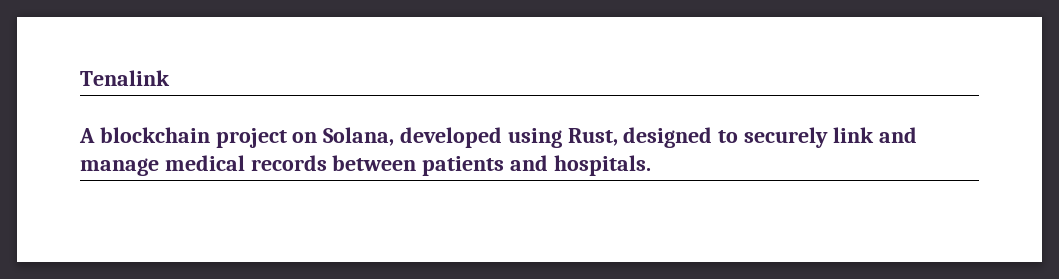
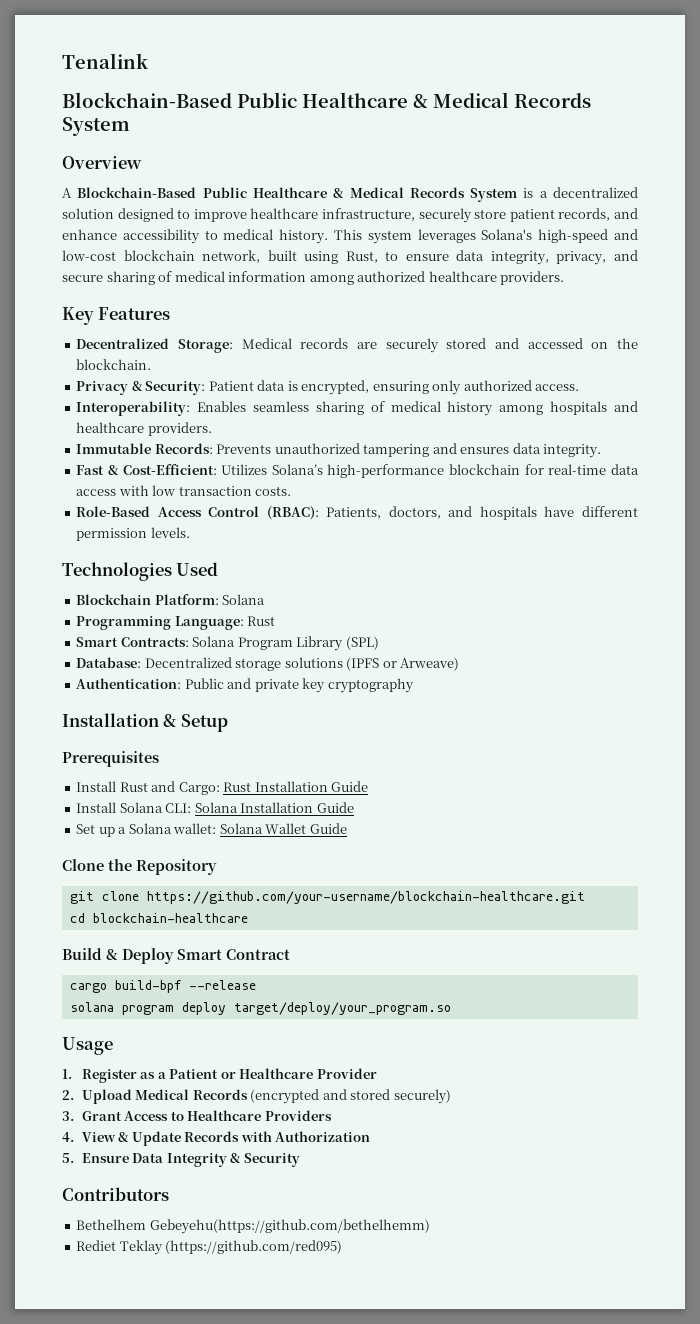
[79,127,917,148] [80,155,651,176] A blockchain project on Solana, developed using Rust, designed to securely link and manage medical records between patients and hospitals. -> [62,92,591,108] [62,117,130,136] [62,156,142,169] [62,187,639,202] [62,208,639,223] [62,229,638,244] [62,250,638,265] [62,271,565,285] [62,307,171,325] [76,338,638,353] [76,359,152,370] [76,380,580,395] [76,401,638,416] [76,422,212,436] [76,443,602,458] [76,464,639,478] [76,485,292,496] [76,506,639,520] [76,527,190,541] [62,562,219,581] [76,594,266,605] [76,616,276,630] [76,636,379,651] [76,657,460,671] [76,678,414,693] [62,713,228,732] [62,751,159,767] [76,781,369,795] [76,802,354,813] [76,823,347,837] [62,859,217,875] [69,891,585,904] [69,913,248,923] [62,948,290,964] [69,980,256,993] [69,1002,451,1015] [62,1037,113,1055] [62,1068,377,1083] [62,1089,451,1104] [62,1110,332,1121] [62,1131,371,1146] [62,1153,300,1167] [62,1187,169,1201] [76,1219,430,1234] [76,1240,343,1255] Blockchain-Based Public Healthcare & Medical Records System // Overview // A Blockchain-Based Public Healthcare & Medical Records System is a decentralized solution designed to improve healthcare infrastructure, securely store patient records, and enhance accessibility to medical history. This system leverages Solana's high-speed and low-cost blockchain network, built using Rust, to ensure data integrity, privacy, and secure sharing of medical information among authorized healthcare providers. // Key Features // Decentralized Storage: Medical records are securely stored and accessed on the blockchain. // Privacy & Security: Patient data is encrypted, ensuring only authorized access. // Interoperability: Enables seamless sharing of medical history among hospitals and healthcare providers. // Immutable Records: Prevents unauthorized tampering and ensures data integrity. // Fast & Cost-Efficient: Utilizes Solana’s high-performance blockchain for real-time data access with low transaction costs. // Role-Based Access Control (RBAC): Patients, doctors, and hospitals have different permission levels. // Technologies Used // Blockchain Platform: Solana // Programming Language: Rust // Smart Contracts: Solana Program Library (SPL) // Database: Decentralized storage solutions (IPFS or Arweave) // Authentication: Public and private key cryptography // Installation & Setup // Prerequisites // Install Rust and Cargo: Rust Installation Guide // Install Solana CLI: Solana Installation Guide // Set up a Solana wallet: Solana Wallet Guide // Clone the Repository // git clone https://github.com/your-username/blockchain-healthcare.git // cd blockchain-healthcare // Build & Deploy Smart Contract // cargo build-bpf --release // solana program deploy target/deploy/your_program.so // Usage // 1. Register as a Patient or Healthcare Provider // 2. Upload Medical Records (encrypted and stored securely) // 3. Grant Access to Healthcare Providers // 4. View & Update Records with Authorization // 5. Ensure Data Integrity & Security // Contributors // Bethelhem Gebeyehu(https://github.com/bethelhemm) // Rediet Teklay (https://github.com/red095)

